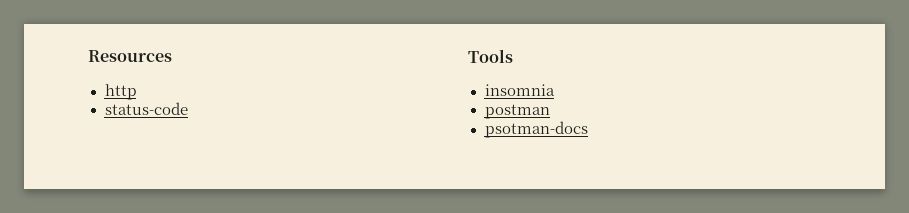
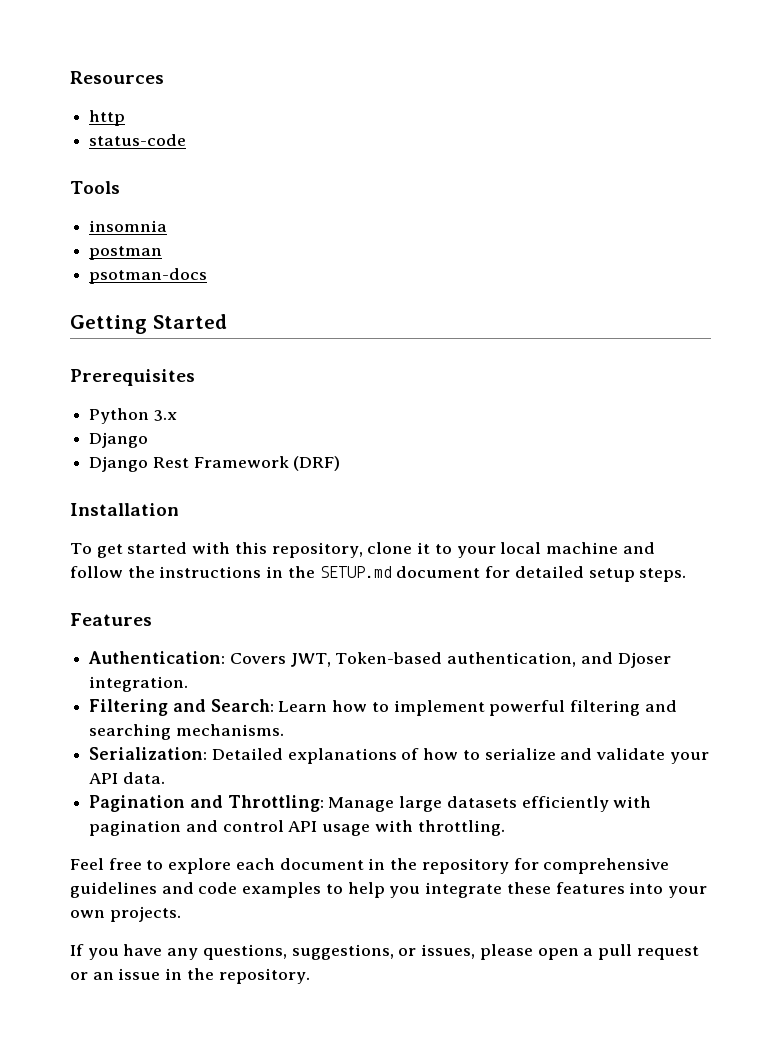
(588, 129) none -> [70,314,227,334] [70,369,195,386] [89,408,177,424] [89,432,149,448] [89,456,341,472] [70,503,179,516] [70,542,655,558] [70,566,687,582] [70,613,152,626] [88,651,671,668] [89,676,189,692] [89,699,677,716] [89,724,284,740] [89,747,709,764] [89,772,165,784] [89,795,652,812] [89,820,505,836] [70,858,670,874] [70,882,707,898] [70,906,181,922] [70,944,699,960] [70,968,310,984] // Getting Started // Prerequisites // Python 3.x // Django // Django Rest Framework (DRF) // Installation // To get started with this repository, clone it to your local machine and follow the instructions in the SETUP.md document for detailed setup steps. // Features // Authentication: Covers JWT, Token-based authentication, and Djoser integration. // Filtering and Search: Learn how to implement powerful filtering and searching mechanisms. // Serialization: Detailed explanations of how to serialize and validate your API data. // Pagination and Throttling: Manage large datasets efficiently with pagination and control API usage with throttling. // Feel free to explore each document in the repository for comprehensive guidelines and code examples to help you integrate these features into your own projects. // If you have any questions, suggestions, or issues, please open a pull request or an issue in the repository.

